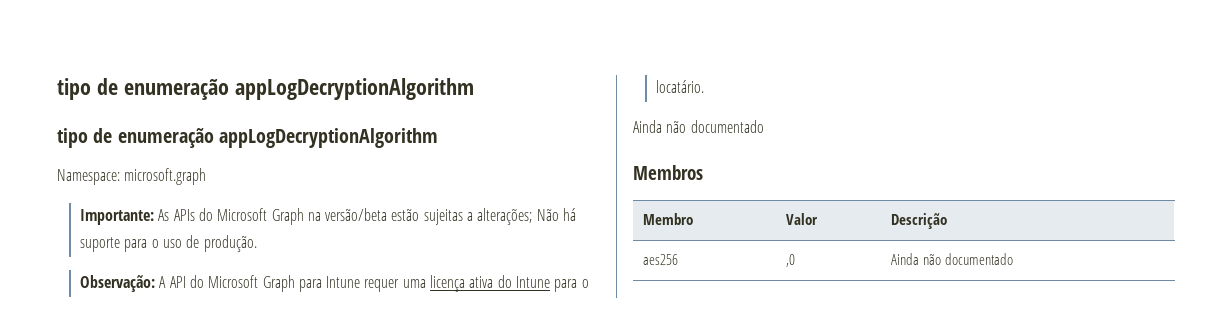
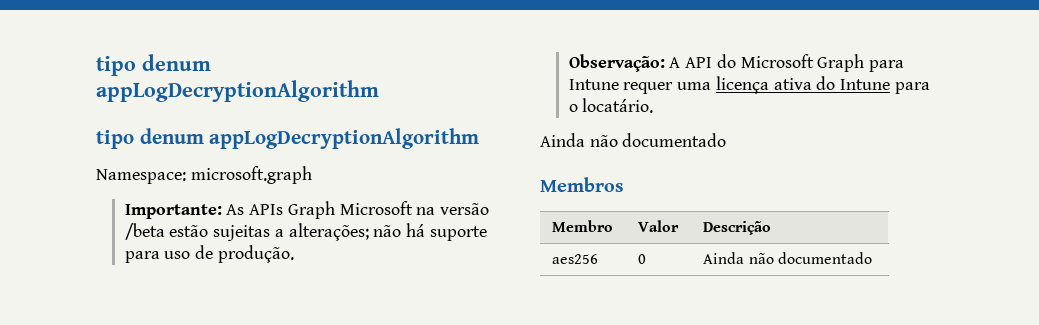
[57,78,229,100] tipo de enumeração -> [96,54,211,76] tipo denum
[93,128,214,148] de enumeração -> [139,128,204,144] denum
[198,208,388,225] do Microsoft Graph na versão/beta -> [287,201,490,219] [124,223,165,240] Graph Microsoft na versão /beta
[536,208,559,221] Não -> [373,225,402,237] não
[151,239,159,248] o -> (160, 257) none
[786,254,796,267] ,0 -> [638,254,647,264] 0

